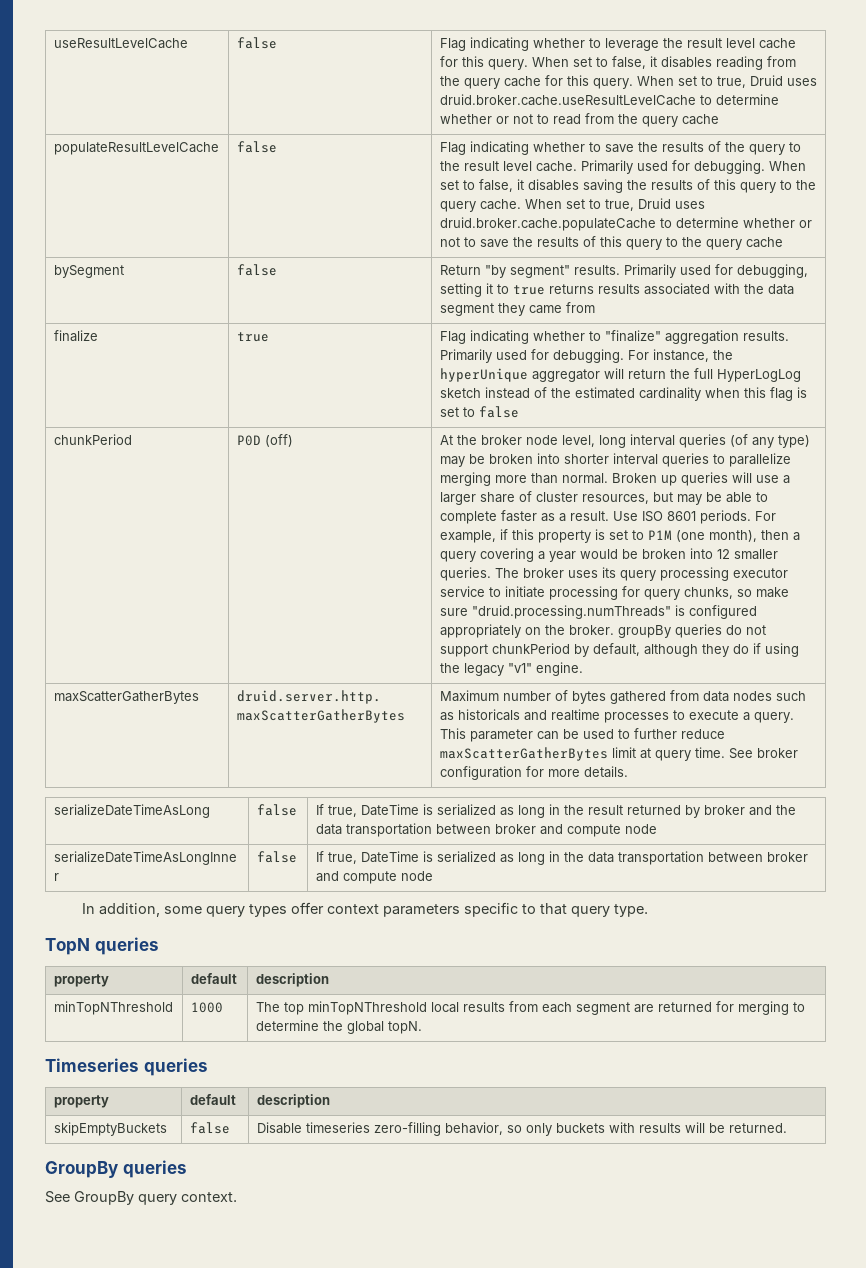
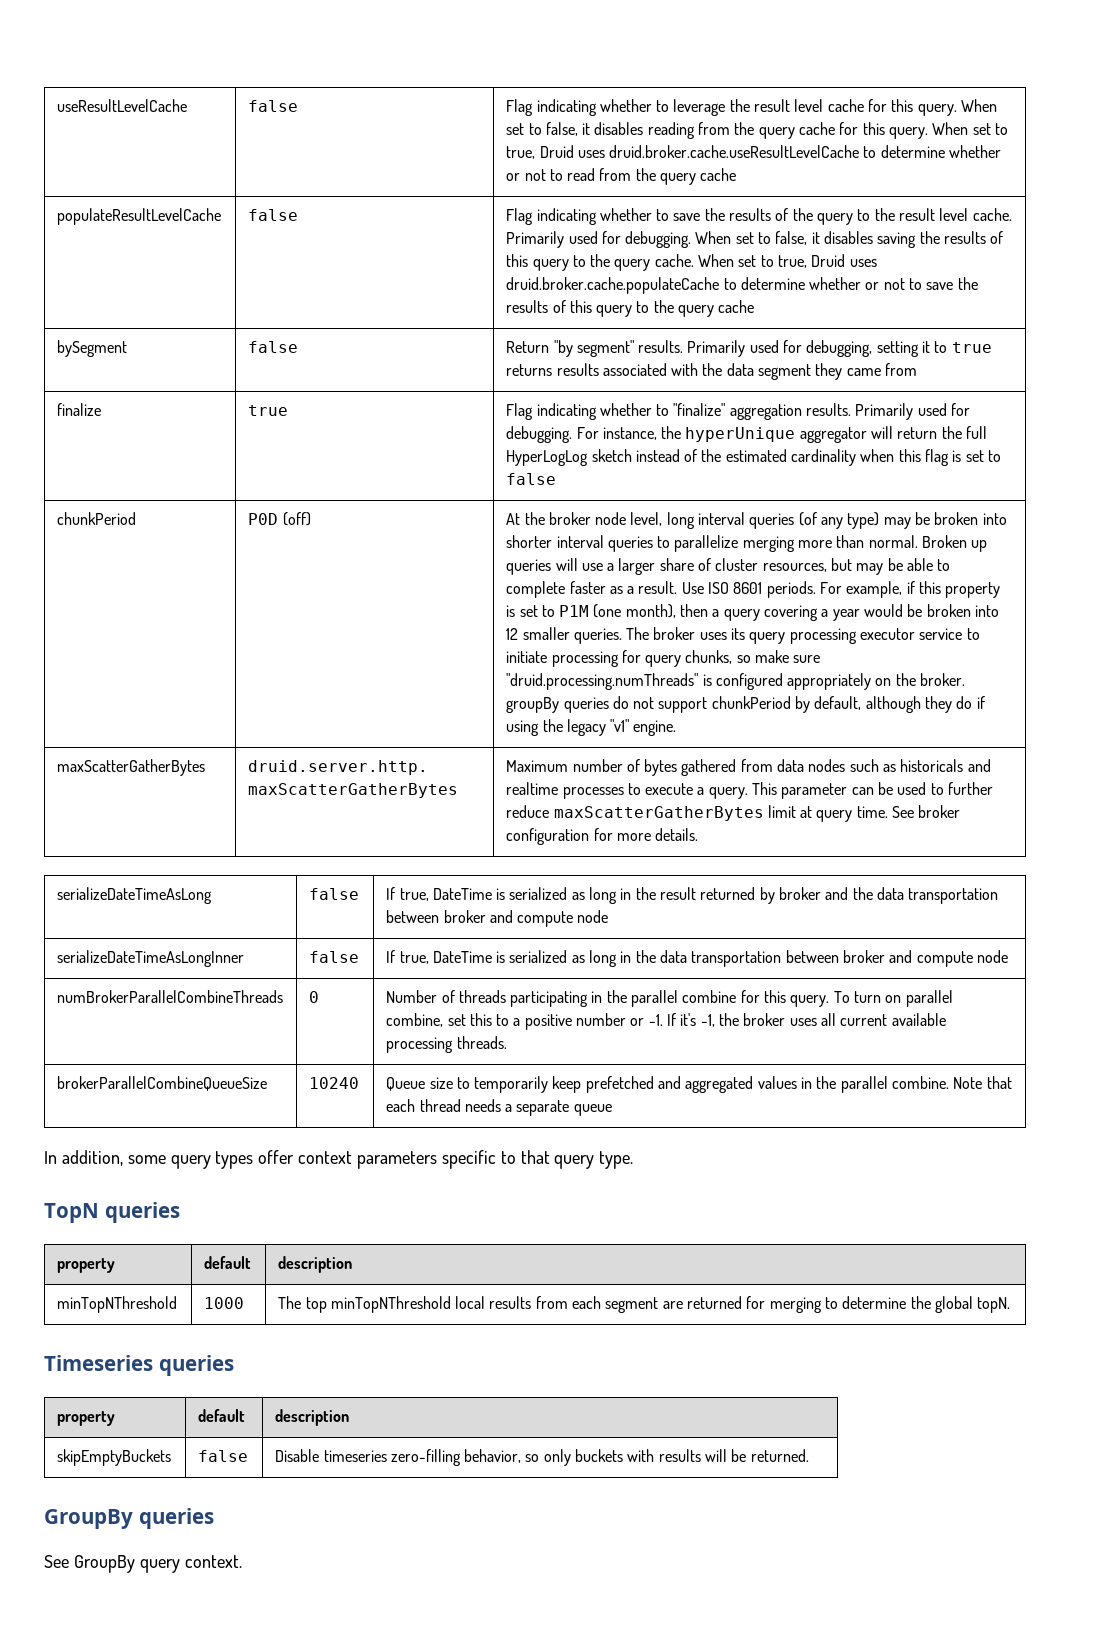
(433, 876) none -> [57,990,284,1003] [309,991,320,1003] [386,990,953,1007] [386,1013,946,1030] [386,1036,507,1053] [57,1076,268,1091] [309,1077,360,1089] [386,1076,1012,1093] [386,1099,612,1116] // numBrokerParallelCombineThreads | 0 | Number of threads participating in the parallel combine for this query. To turn on parallel combine, set this to a positive number or -1. If it's -1, the broker uses all current available processing threads. // brokerParallelCombineQueueSize | 10240 | Queue size to temporarily keep prefetched and aggregated values in the parallel combine. Note that each thread needs a separate queue

